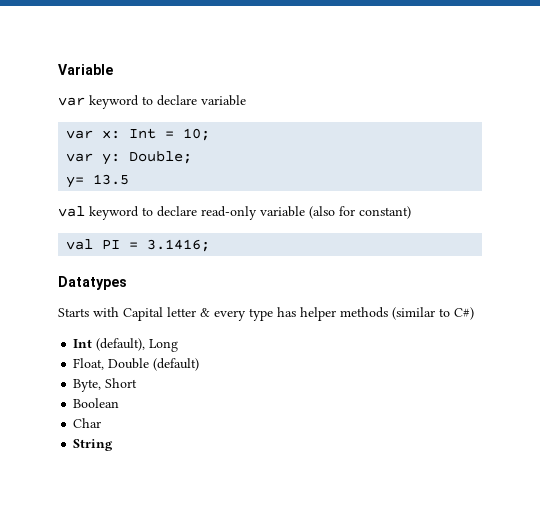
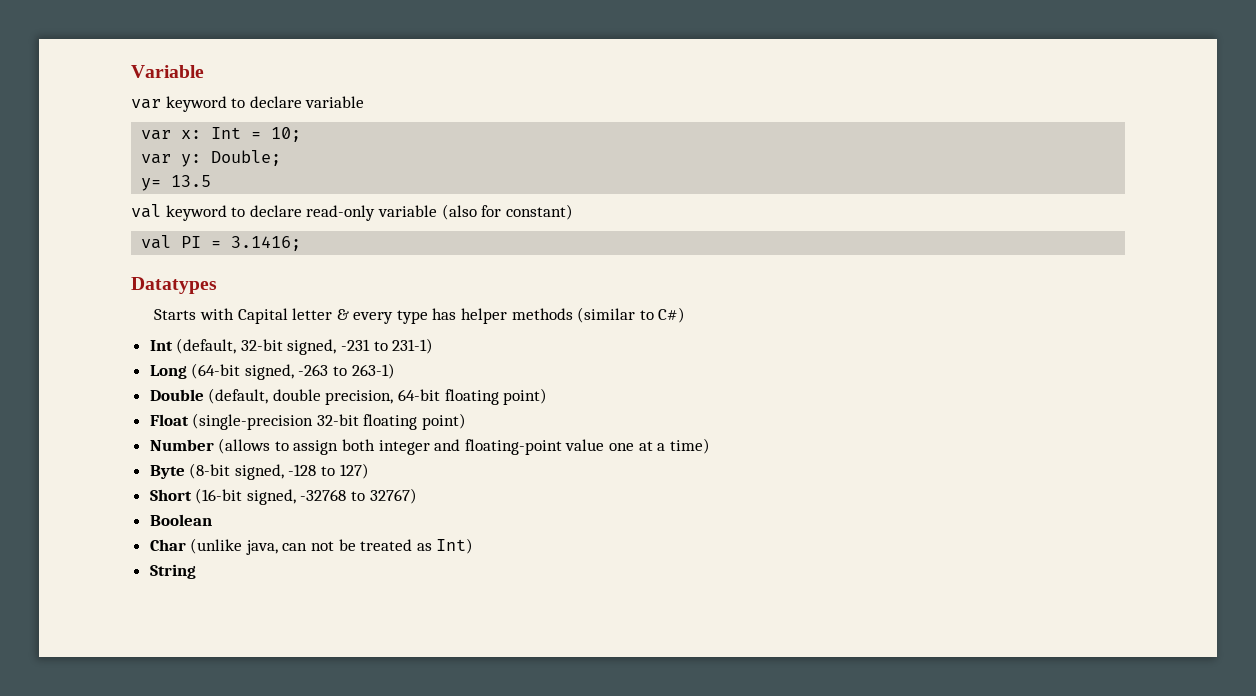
[96,338,179,352] [73,358,200,371] [73,378,138,392] [73,398,120,408] [73,418,102,428] (default), Long // Float, Double (default) // Byte, Short // Boolean // Char -> [176,338,434,355] [149,363,395,380] [149,388,548,405] [149,413,467,430] [149,438,710,455] [149,463,369,480] [149,488,417,505] [149,514,212,526] [149,538,474,555] (default, 32-bit signed, -231 to 231-1) // Long (64-bit signed, -263 to 263-1) // Double (default, double precision, 64-bit floating point) // Float (single-precision 32-bit floating point) // Number (allows to assign both integer and floating-point value one at a time) // Byte (8-bit signed, -128 to 127) // Short (16-bit signed, -32768 to 32767) // Boolean // Char (unlike java, can not be treated as Int)

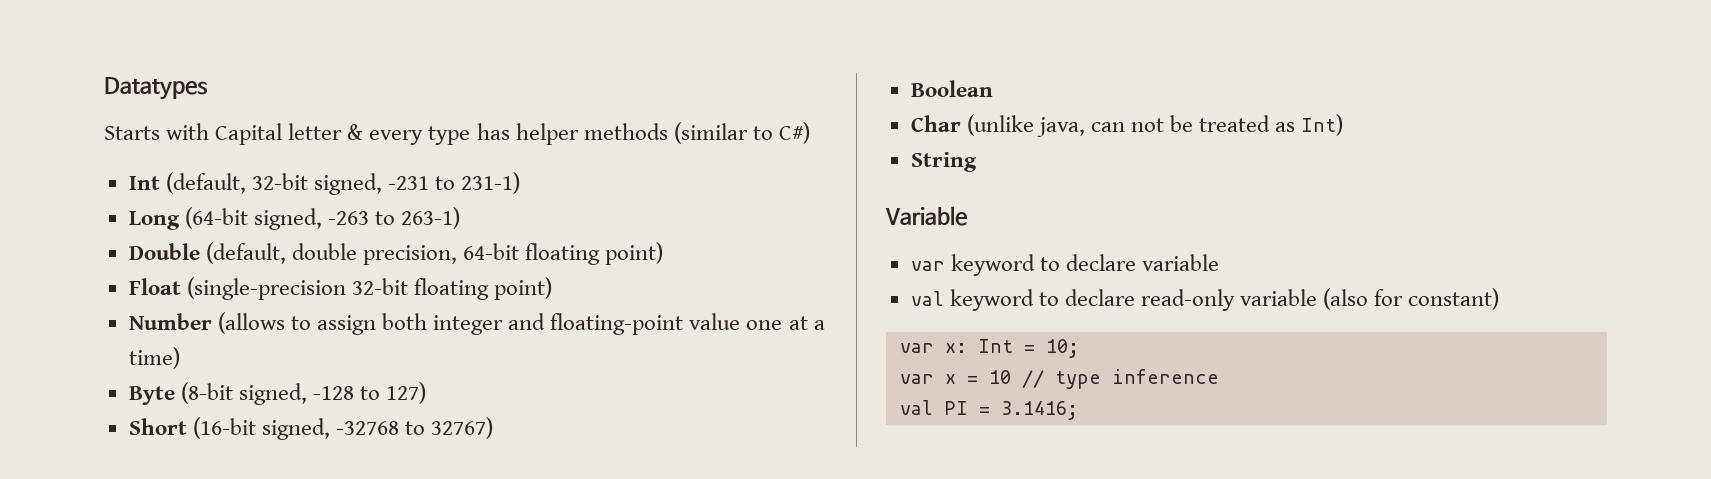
[131,65,204,78] [131,96,365,112] [141,127,302,142] [141,150,282,167] [141,175,212,191] [131,204,573,221] [141,235,302,251] Variable // var keyword to declare variable // var x: Int = 10; // var y: Double; // y= 13.5 // val keyword to declare read-only variable (also for constant) // val PI = 3.1416; // -> (104, 88) none
(196, 571) none -> [885,206,968,226] [910,254,1220,276] [910,288,1500,311] [899,339,1079,358] [899,369,1219,389] [899,400,1078,420] // Variable // var keyword to declare variable // val keyword to declare read-only variable (also for constant) // var x: Int = 10; // var x = 10 // type inference // val PI = 3.1416;

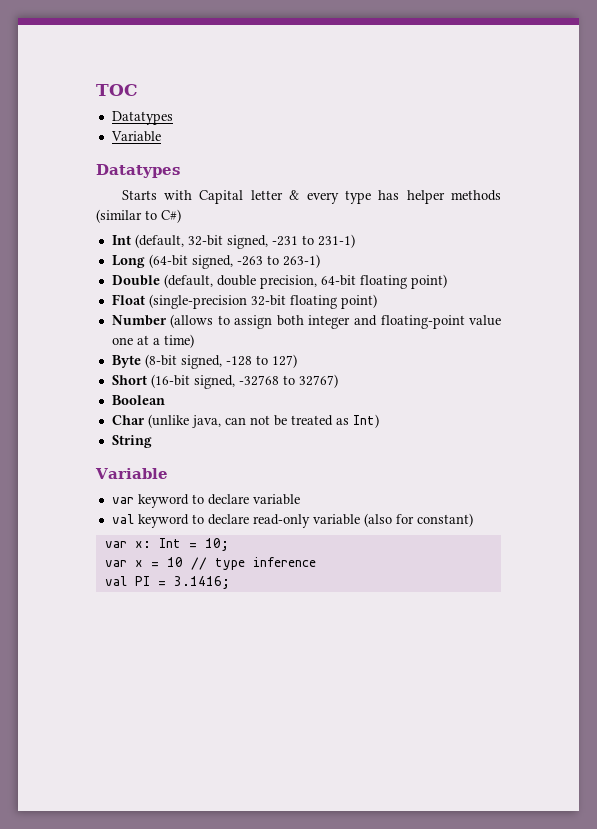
(104, 88) none -> [96,84,138,96] [111,111,173,125] [110,131,161,142] TOC // Datatypes // Variable //

